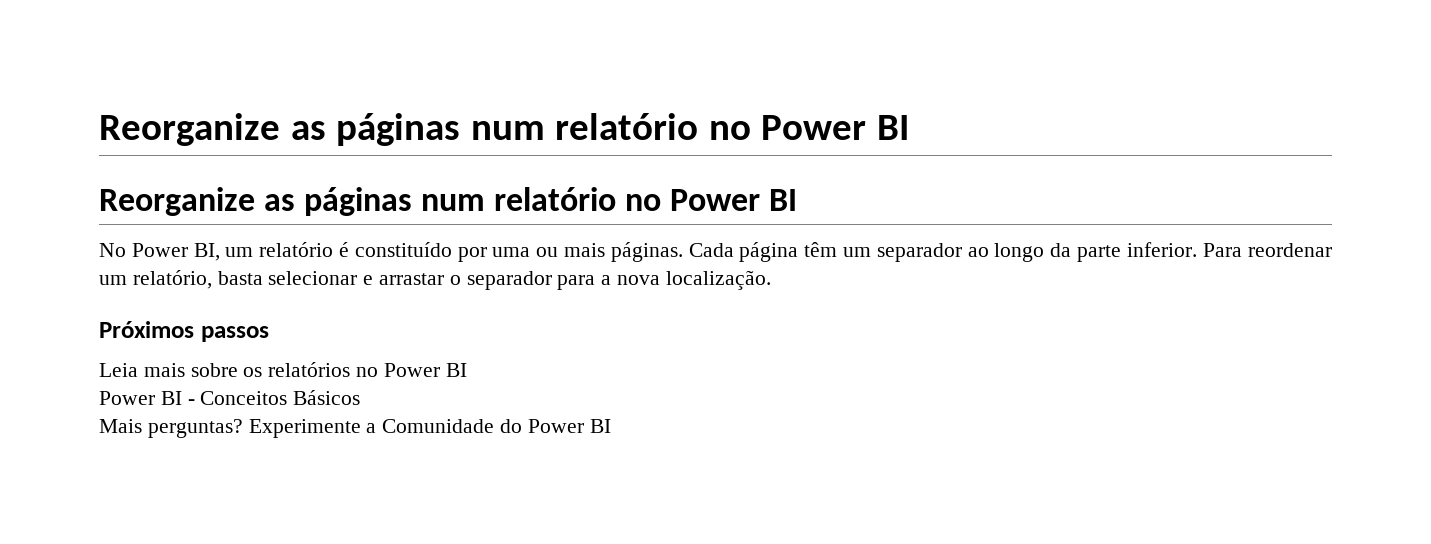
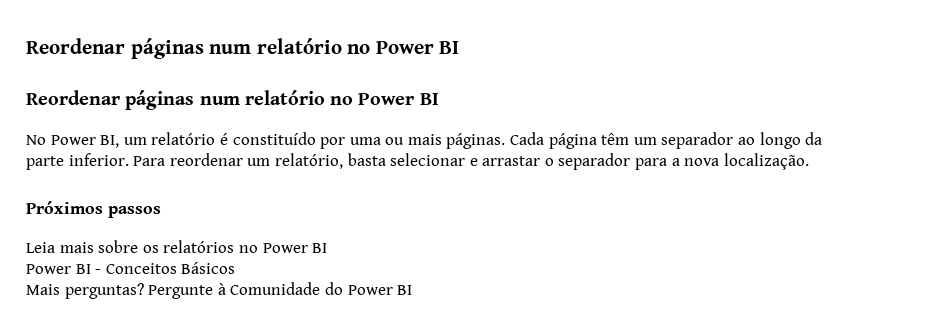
[99,113,909,146] [99,187,296,216] Reorganize as páginas num relatório no Power BI // Reorganize as -> [26,38,460,59] [26,90,120,105] Reordenar páginas num relatório no Power BI // Reordenar
[248,419,377,438] Experimente a -> [148,283,226,299] Pergunte à

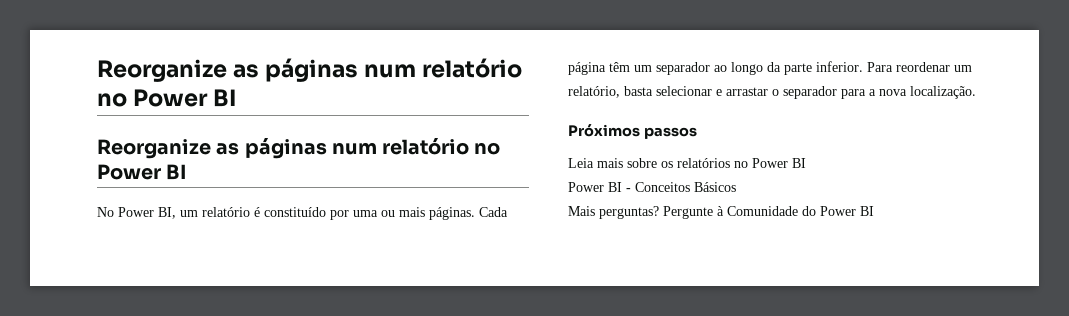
[26,38,460,59] [26,90,120,105] Reordenar páginas num relatório no Power BI // Reordenar -> [97,58,523,82] [97,89,237,107] [97,139,240,159] Reorganize as páginas num relatório no Power BI // Reorganize as

